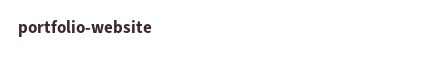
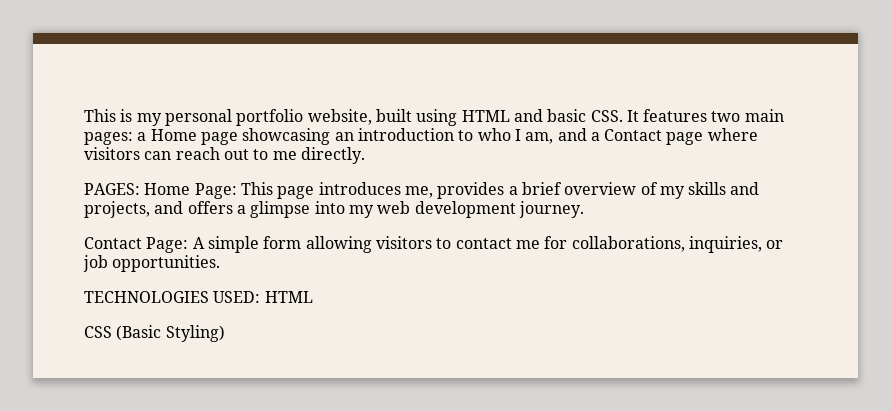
[18,20,152,37] portfolio-website -> [84,109,784,126] [84,128,758,145] [84,147,365,164] [84,182,760,199] [84,201,584,218] [84,236,784,253] [83,255,221,272] [84,291,313,303] [84,325,225,342] This is my personal portfolio website, built using HTML and basic CSS. It features two main pages: a Home page showcasing an introduction to who I am, and a Contact page where visitors can reach out to me directly. // PAGES: Home Page: This page introduces me, provides a brief overview of my skills and projects, and offers a glimpse into my web development journey. // Contact Page: A simple form allowing visitors to contact me for collaborations, inquiries, or job opportunities. // TECHNOLOGIES USED: HTML // CSS (Basic Styling)

